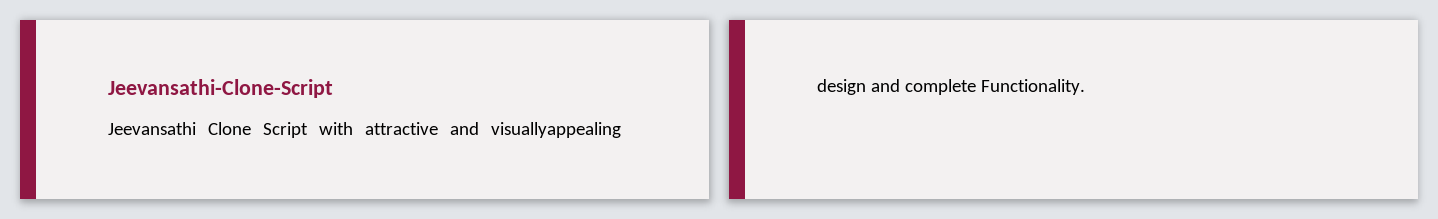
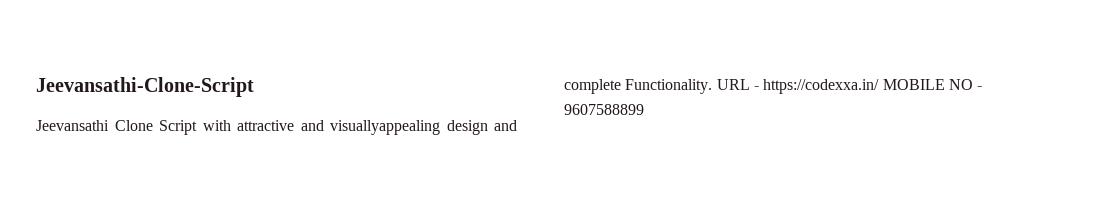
(1085, 87) none -> [716,79,983,94] [564,104,644,115] URL - https://codexxa.in/ MOBILE NO - 9607588899

